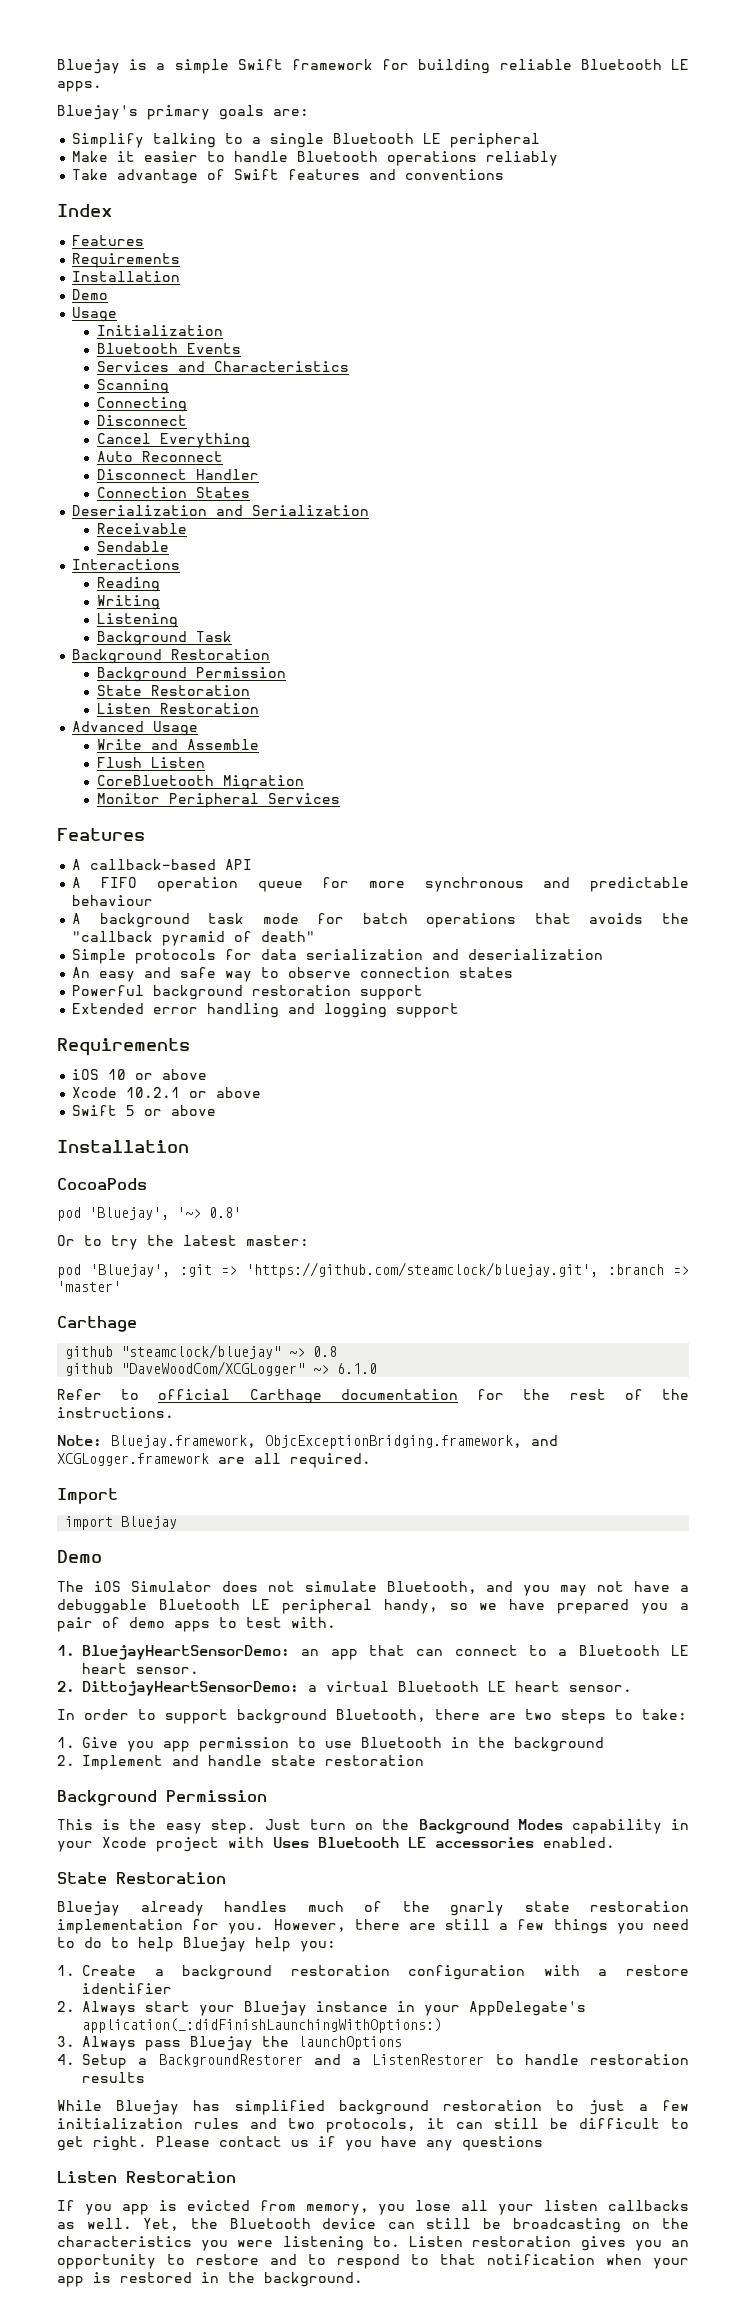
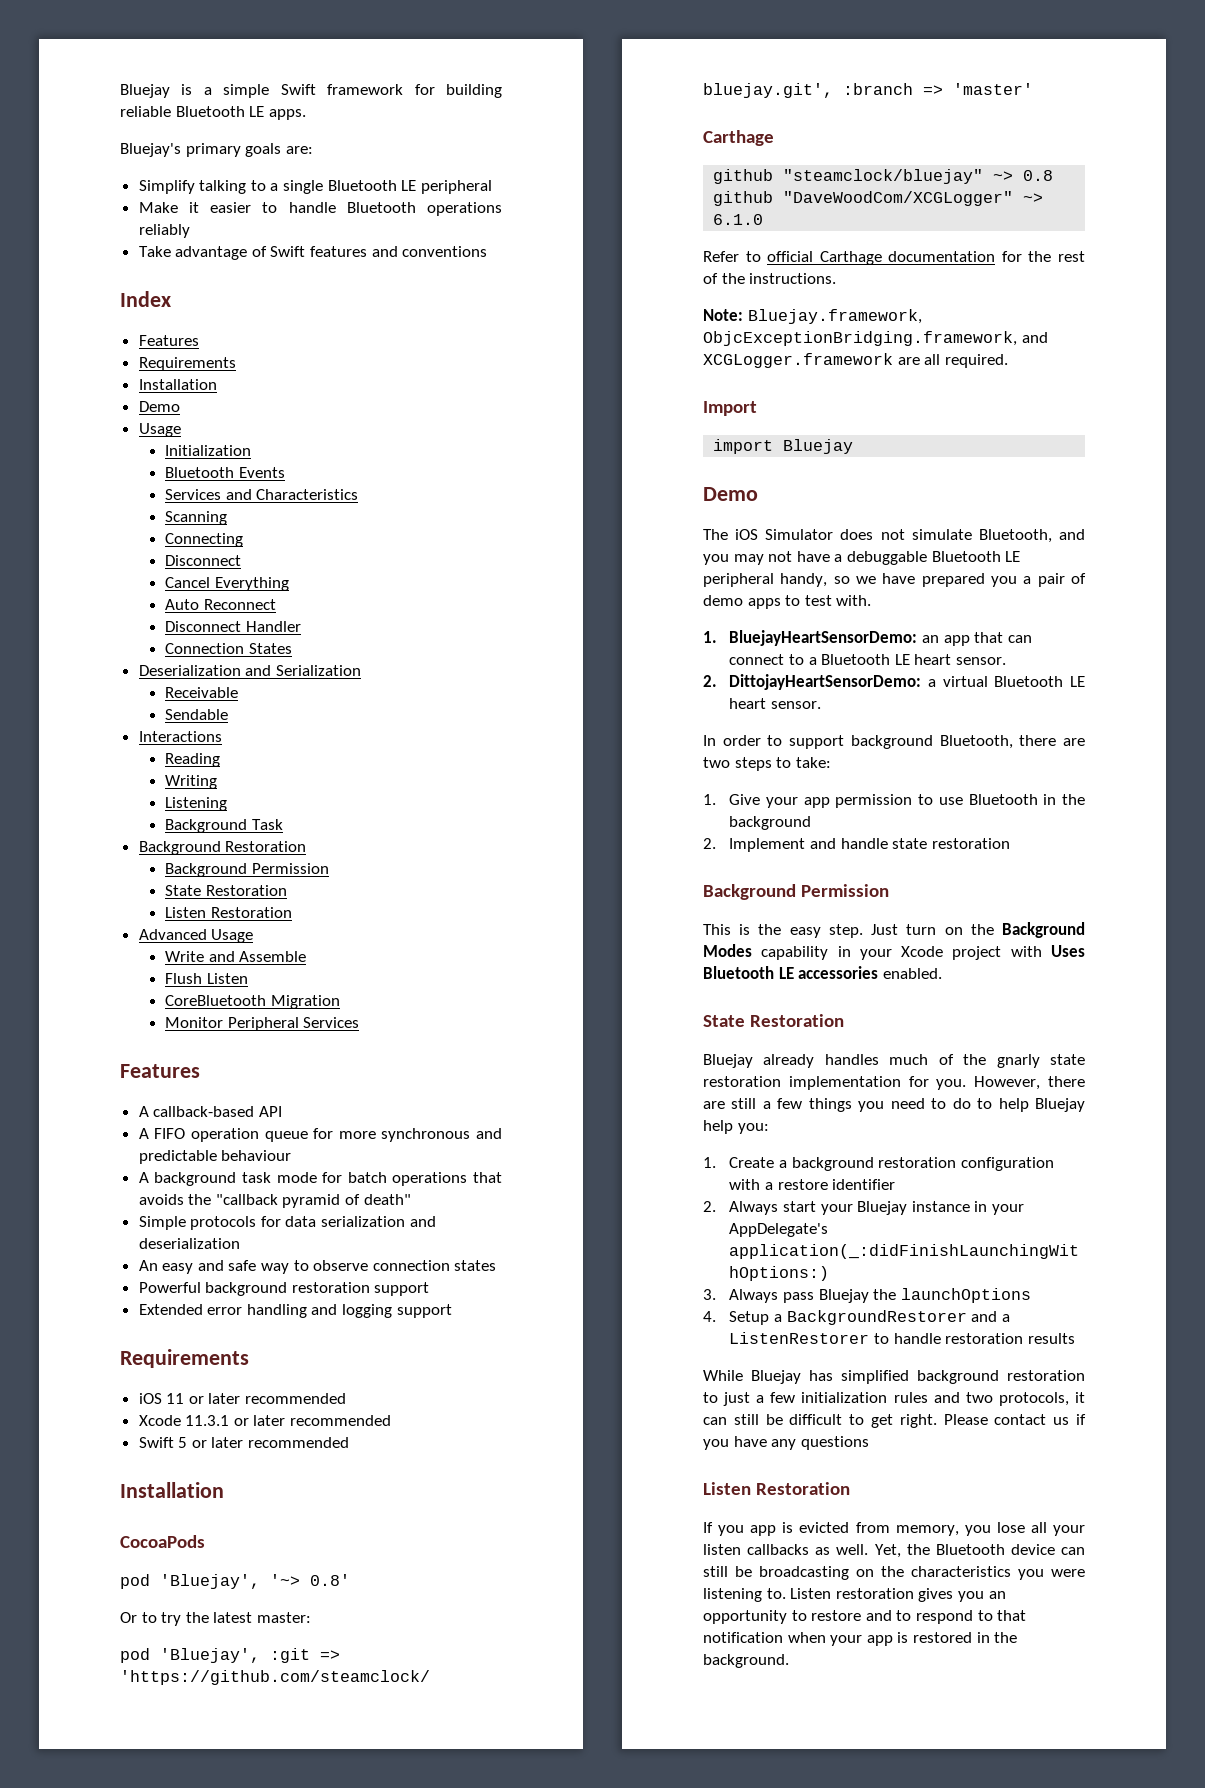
[108,1069,208,1080] [72,1087,262,1098] 10 or above // Xcode 10.2.1 or above -> [166,1393,347,1404] [138,1415,392,1426] 11 or later recommended // Xcode 11.3.1 or later recommended
[171,1105,217,1116] above -> [211,1437,350,1448] later recommended
[127,1741,154,1752] you -> [766,797,799,808] your

